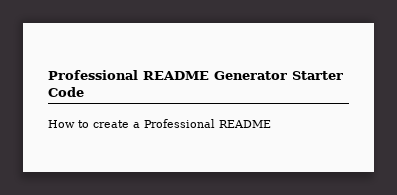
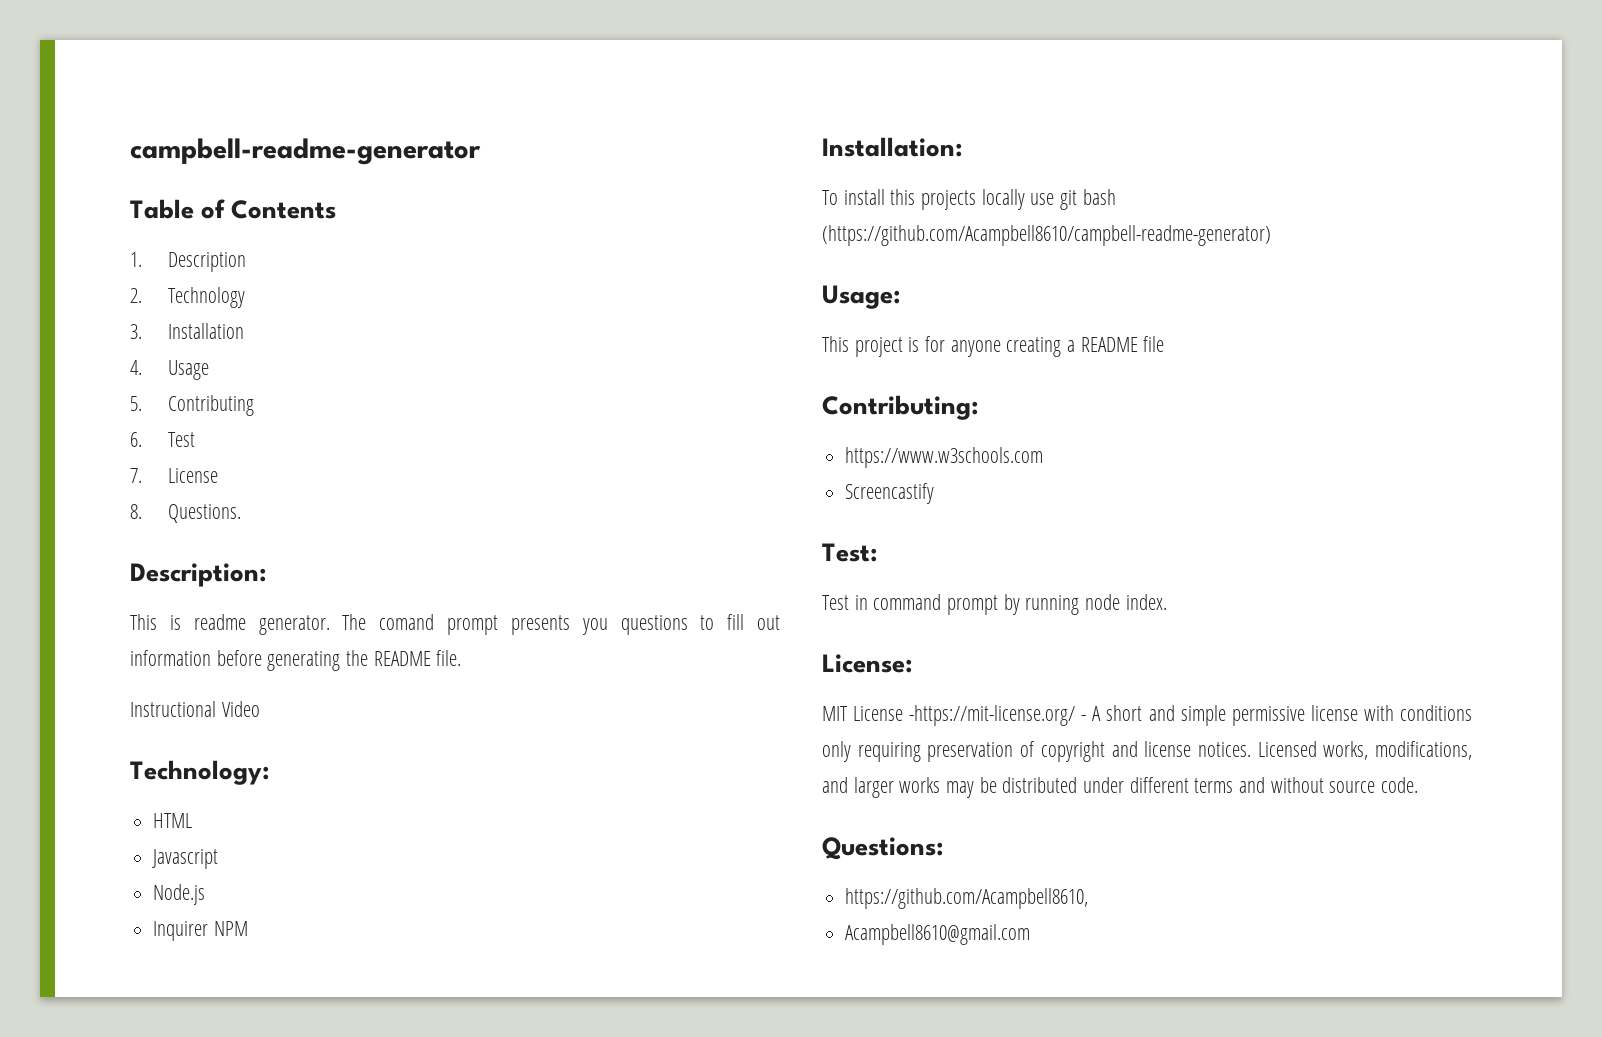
[48,70,343,80] [48,87,84,97] [48,119,271,128] Professional README Generator Starter Code // How to create a Professional README -> [130,138,481,165] [130,199,337,219] [130,252,246,272] [130,287,245,308] [130,323,244,339] [130,360,209,380] [130,395,254,416] [130,432,195,447] [130,468,218,483] [130,504,241,523] [130,563,267,587] [130,614,781,635] [130,650,462,671] [130,701,260,717] [130,760,270,785] [153,813,193,828] [152,849,219,869] [153,884,206,905] [153,921,248,941] [822,137,963,157] [822,189,1116,210] [822,225,1271,246] [822,285,901,309] [822,336,1165,357] [822,395,979,420] [845,447,1044,468] [845,483,935,504] [822,543,878,562] [822,594,1167,615] [822,654,913,673] [822,705,1472,726] [822,741,1472,762] [822,777,1419,798] [822,837,944,860] [845,888,1089,909] [845,924,1031,945] campbell-readme-generator // Table of Contents // 1. Description // 2. Technology // 3. Installation // 4. Usage // 5. Contributing // 6. Test // 7. License // 8. Questions. // Description: // This is readme generator. The comand prompt presents you questions to fill out information before generating the README file. // Instructional Video // Technology: // HTML // Javascript // Node.js // Inquirer NPM // Installation: // To install this projects locally use git bash (https://github.com/Acampbell8610/campbell-readme-generator) // Usage: // This project is for anyone creating a README file // Contributing: // https://www.w3schools.com // Screencastify // Test: // Test in command prompt by running node index. // License: // MIT License -https://mit-license.org/ - A short and simple permissive license with conditions only requiring preservation of copyright and license notices. Licensed works, modifications, and larger works may be distributed under different terms and without source code. // Questions: // https://github.com/Acampbell8610, // Acampbell8610@gmail.com

